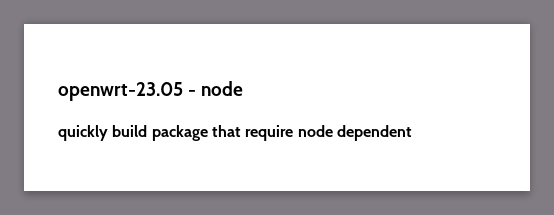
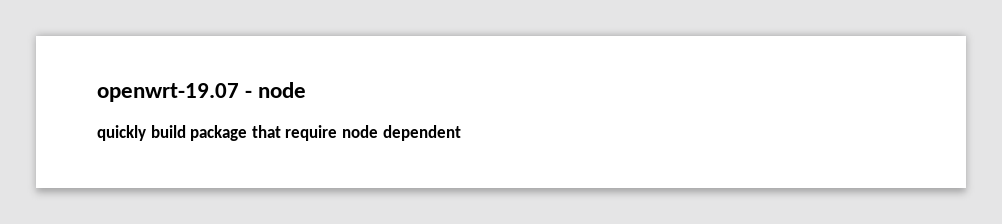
[58,82,183,101] openwrt-23.05 -> [97,83,239,102] openwrt-19.07

